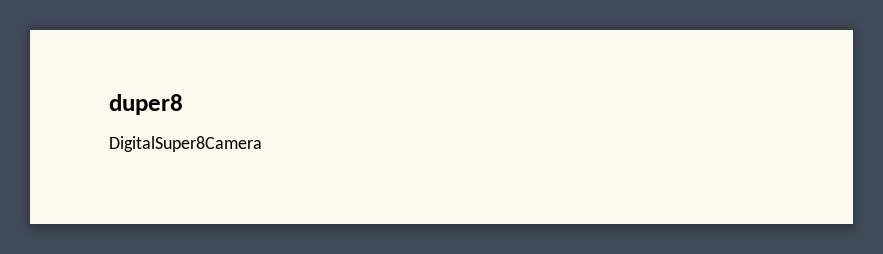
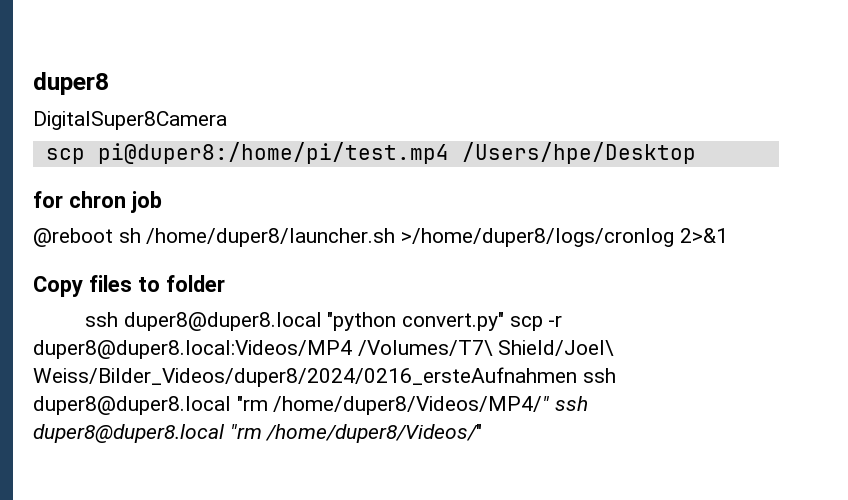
(262, 144) none -> [45,142,696,164] [33,191,162,213] [33,228,728,247] [33,275,225,297] [84,312,563,331] [33,340,615,359] [33,367,616,387] [33,396,589,415] [33,424,483,443] // scp pi@duper8:/home/pi/test.mp4 /Users/hpe/Desktop // for chron job // @reboot sh /home/duper8/launcher.sh >/home/duper8/logs/cronlog 2>&1 // Copy files to folder // ssh duper8@duper8.local "python convert.py" scp -r duper8@duper8.local:Videos/MP4 /Volumes/T7\ Shield/Joel\ Weiss/Bilder_Videos/duper8/2024/0216_ersteAufnahmen ssh duper8@duper8.local "rm /home/duper8/Videos/MP4/" ssh duper8@duper8.local "rm /home/duper8/Videos/"

